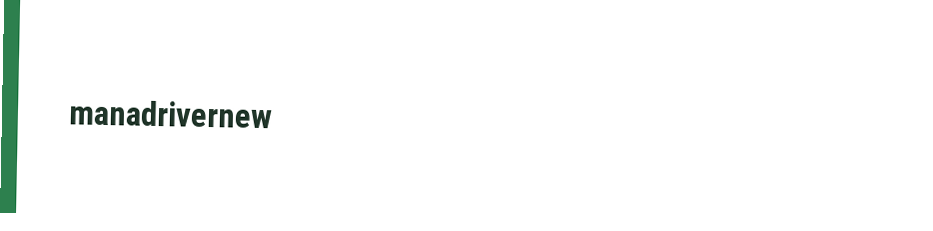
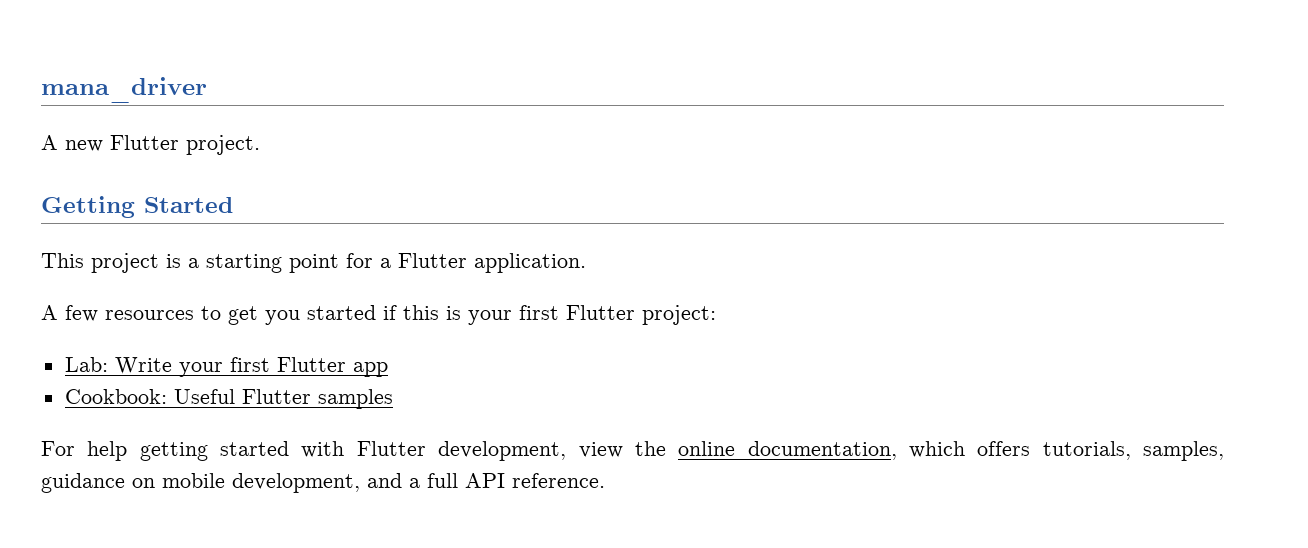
[68,99,273,129] manadrivernew -> [41,77,207,103] [41,135,260,155] [41,196,233,218] [41,253,586,273] [41,305,716,325] [64,357,388,377] [64,389,393,409] [41,441,1225,461] [41,473,605,493] mana_driver // A new Flutter project. // Getting Started // This project is a starting point for a Flutter application. // A few resources to get you started if this is your first Flutter project: // Lab: Write your first Flutter app // Cookbook: Useful Flutter samples // For help getting started with Flutter development, view the online documentation, which offers tutorials, samples, guidance on mobile development, and a full API reference.

